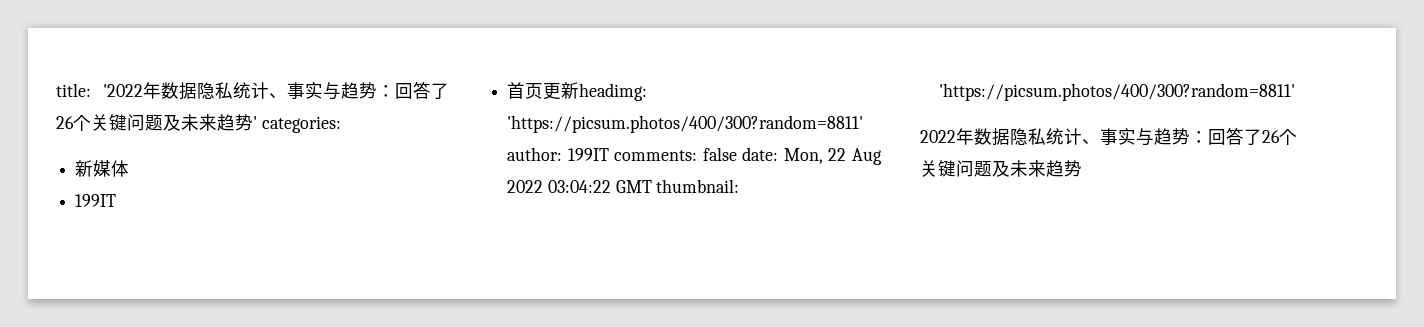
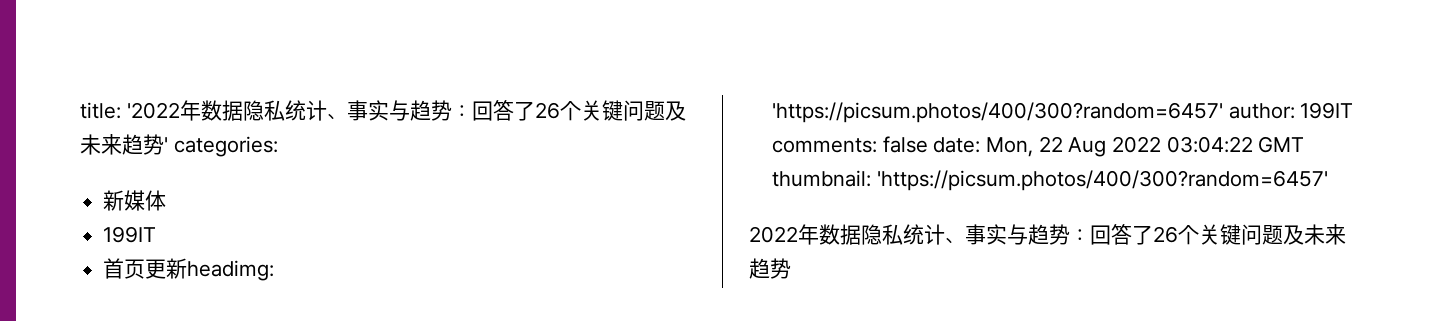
[507,115,864,133] 'https://picsum.photos/400/300?random=8811' -> [772,102,1224,123] 'https://picsum.photos/400/300?random=6457'
[939,83,1296,101] 'https://picsum.photos/400/300?random=8811' -> [876,170,1328,191] 'https://picsum.photos/400/300?random=6457'

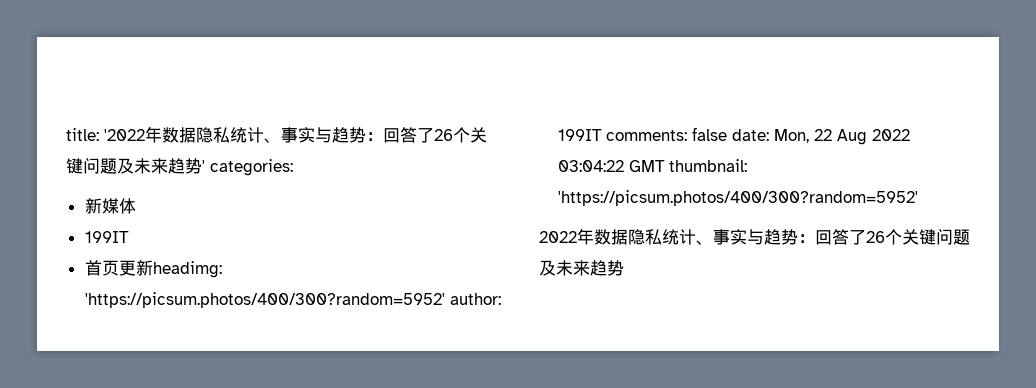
[772,102,1224,123] 'https://picsum.photos/400/300?random=6457' -> [84,292,445,308] 'https://picsum.photos/400/300?random=5952'
[876,170,1328,191] 'https://picsum.photos/400/300?random=6457' -> [557,190,918,206] 'https://picsum.photos/400/300?random=5952'

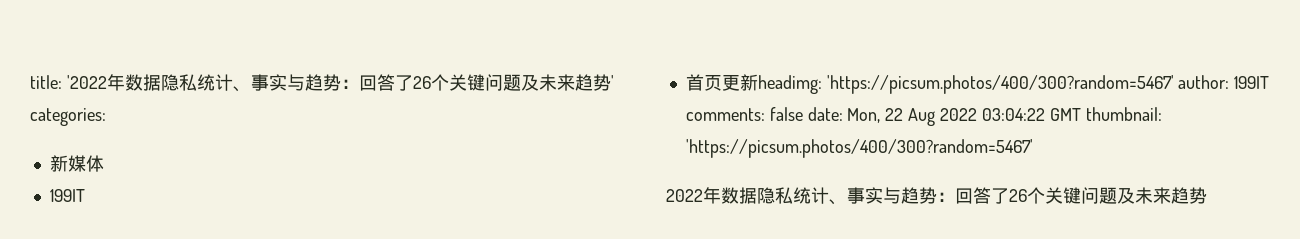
[84,292,445,308] 'https://picsum.photos/400/300?random=5952' -> [826,75,1174,94] 'https://picsum.photos/400/300?random=5467'
[557,190,918,206] 'https://picsum.photos/400/300?random=5952' -> [685,139,1033,158] 'https://picsum.photos/400/300?random=5467'

